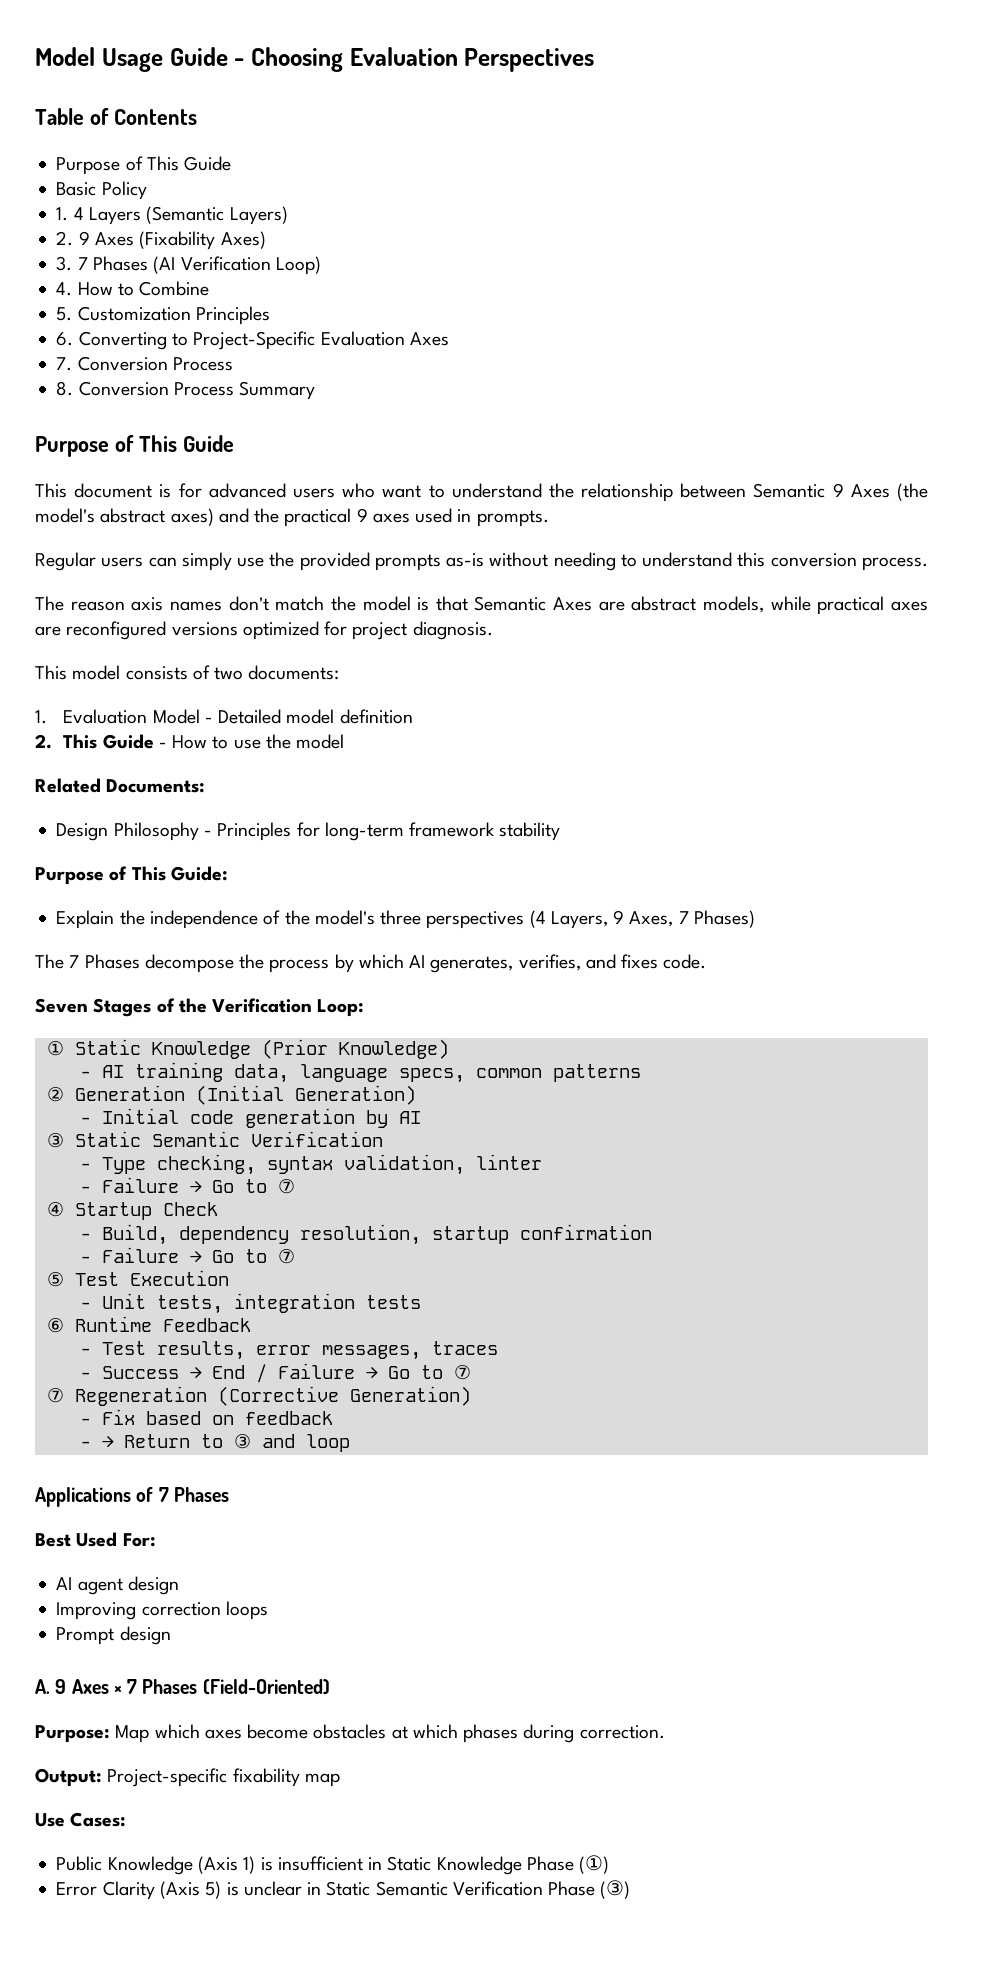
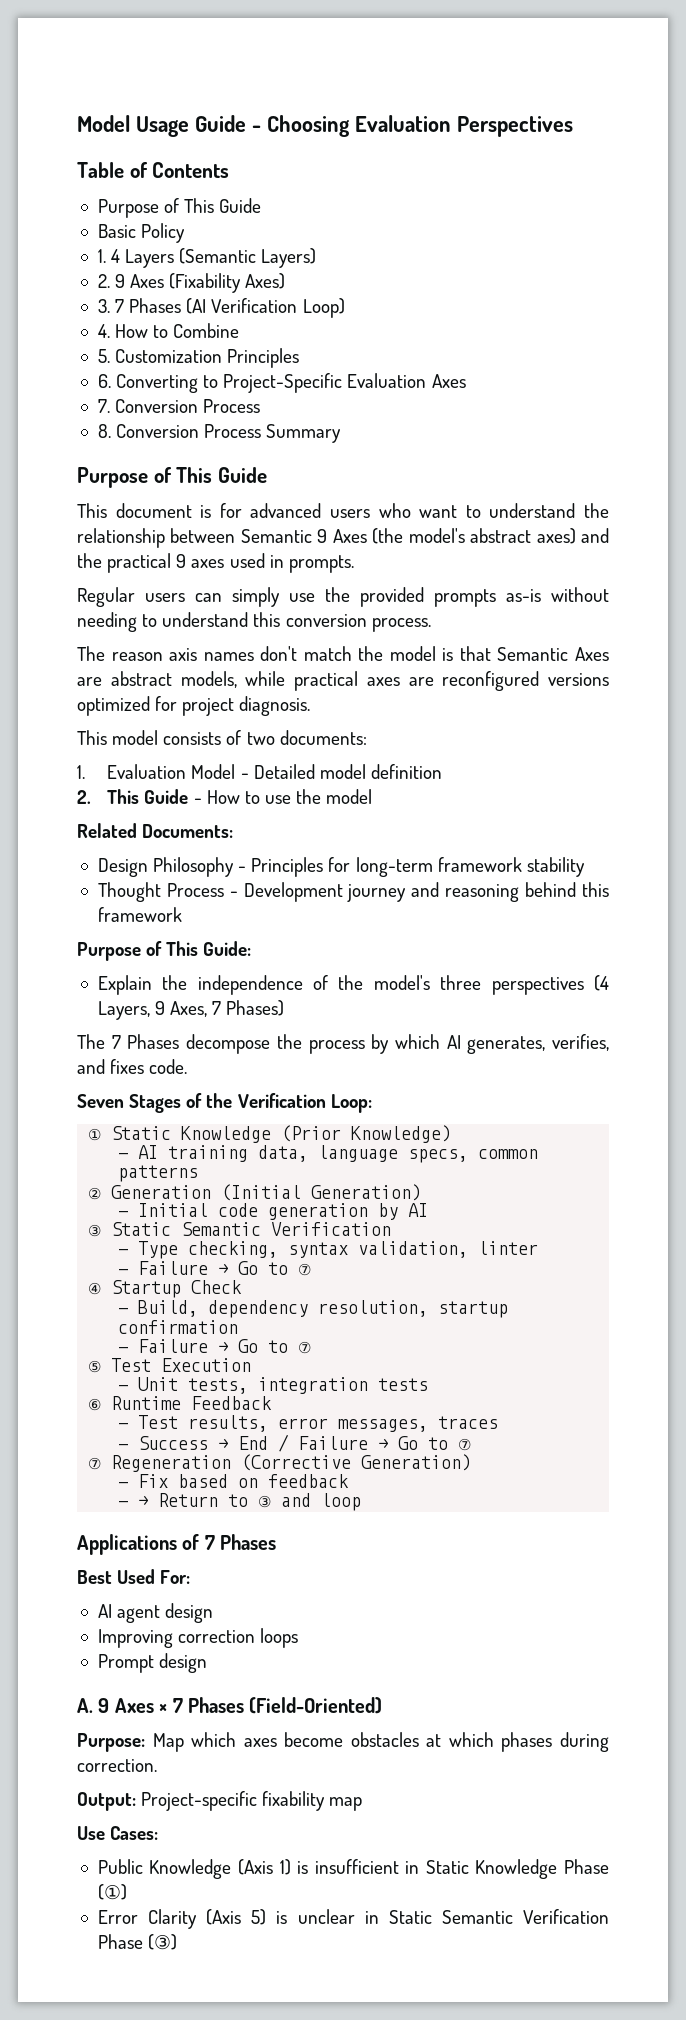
(561, 831) none -> [97,882,609,902] [97,907,182,922] // Thought Process - Development journey and reasoning behind this framework

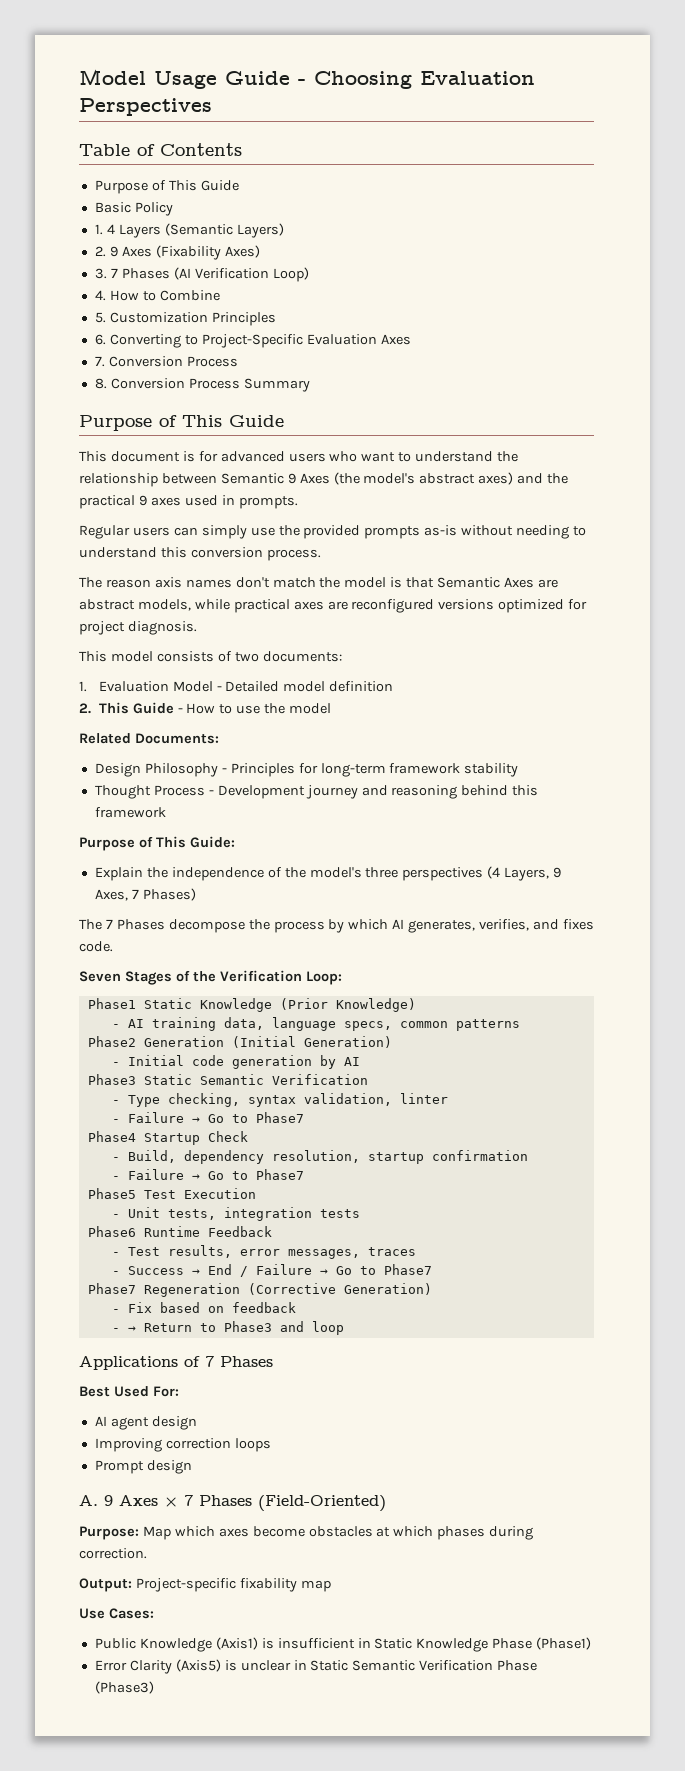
[88,1128,102,1141] ① -> [87,998,136,1009] Phase1
[88,1187,102,1200] ② -> [87,1036,136,1047] Phase2
[88,1224,102,1237] ③ -> [87,1074,136,1085] Phase3
[298,1263,312,1276] [88,1282,102,1295] ⑦ // ④ -> [255,1112,304,1123] [87,1131,136,1142] Phase7 // Phase4
[298,1341,312,1354] [88,1360,102,1373] ⑦ // ⑤ -> [255,1169,304,1180] [87,1188,136,1199] Phase7 // Phase5
[88,1398,102,1411] ⑥ -> [87,1226,136,1237] Phase6
[458,1438,472,1451] [88,1457,102,1470] ⑦ // ⑦ -> [383,1264,432,1275] [87,1283,136,1294] Phase7 // Phase7
[258,1495,272,1508] ③ -> [223,1321,272,1332] Phase3
[238,1859,291,1875] (Axis 1) -> [215,1637,258,1650] (Axis1)
[97,1884,127,1900] (①) -> [536,1637,592,1650] (Phase1)
[206,1909,267,1925] (Axis 5) -> [175,1659,221,1672] (Axis5)
[148,1934,178,1950] (③) -> [94,1681,154,1694] (Phase3)

